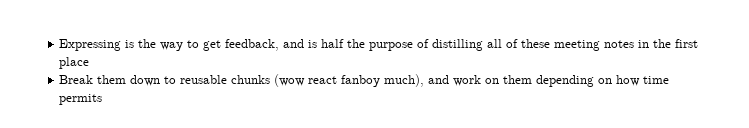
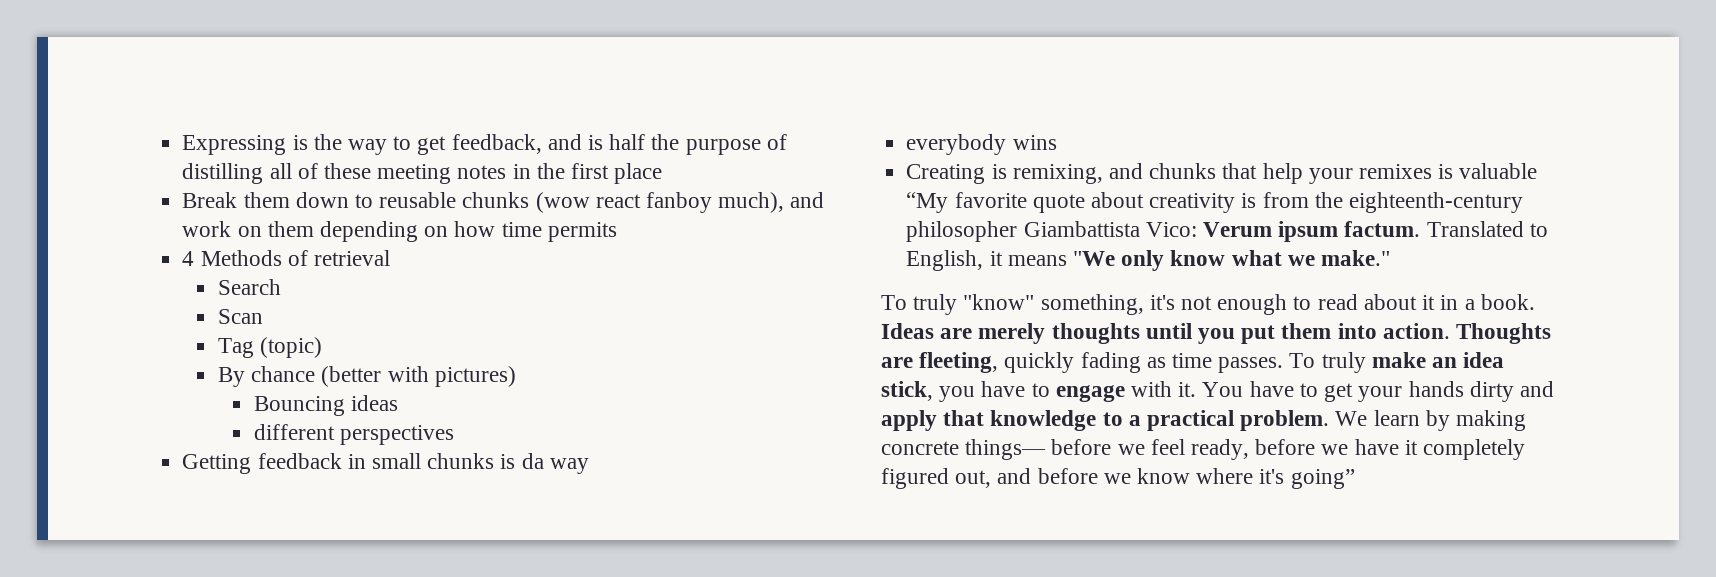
(103, 99) none -> [182,250,390,266] [217,279,281,295] [217,309,263,324] [217,337,323,358] [217,366,516,387] [253,395,398,416] [253,424,454,445] [182,453,589,474] [906,134,1057,155] [906,163,1538,184] [906,192,1523,213] [906,221,1548,242] [906,250,1390,271] [881,294,1535,315] [881,323,1552,344] [881,352,1505,373] [881,381,1554,402] [881,410,1527,431] [881,439,1526,460] [881,468,1355,489] // 4 Methods of retrieval // Search // Scan // Tag (topic) // By chance (better with pictures) // Bouncing ideas // different perspectives // Getting feedback in small chunks is da way // everybody wins // Creating is remixing, and chunks that help your remixes is valuable “My favorite quote about creativity is from the eighteenth-century philosopher Giambattista Vico: Verum ipsum factum. Translated to English, it means "We only know what we make." // To truly "know" something, it's not enough to read about it in a book. Ideas are merely thoughts until you put them into action. Thoughts are fleeting, quickly fading as time passes. To truly make an idea stick, you have to engage with it. You have to get your hands dirty and apply that knowledge to a practical problem. We learn by making concrete things— before we feel ready, before we have it completely figured out, and before we know where it's going”

